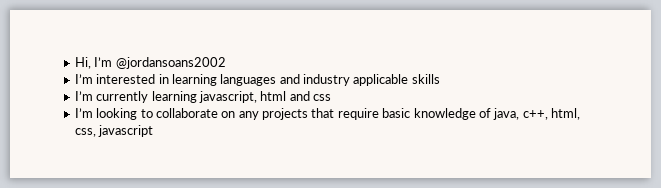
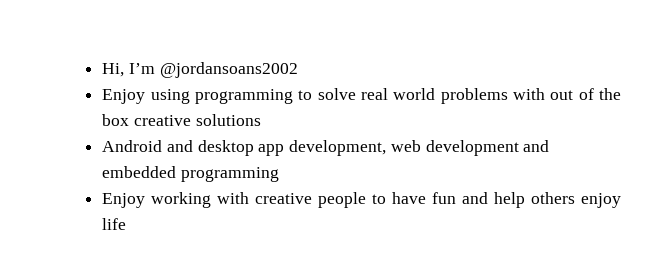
[74,74,440,86] [74,91,331,103] [74,108,580,120] [74,125,154,137] I’m interested in learning languages and industry applicable skills // I’m currently learning javascript, html and css // I’m looking to collaborate on any projects that require basic knowledge of java, c++, html, css, javascript -> [102,88,621,104] [102,114,261,126] [102,140,550,156] [102,166,279,182] [102,192,622,208] [102,218,127,230] Enjoy using programming to solve real world problems with out of the box creative solutions // Android and desktop app development, web development and embedded programming // Enjoy working with creative people to have fun and help others enjoy life

